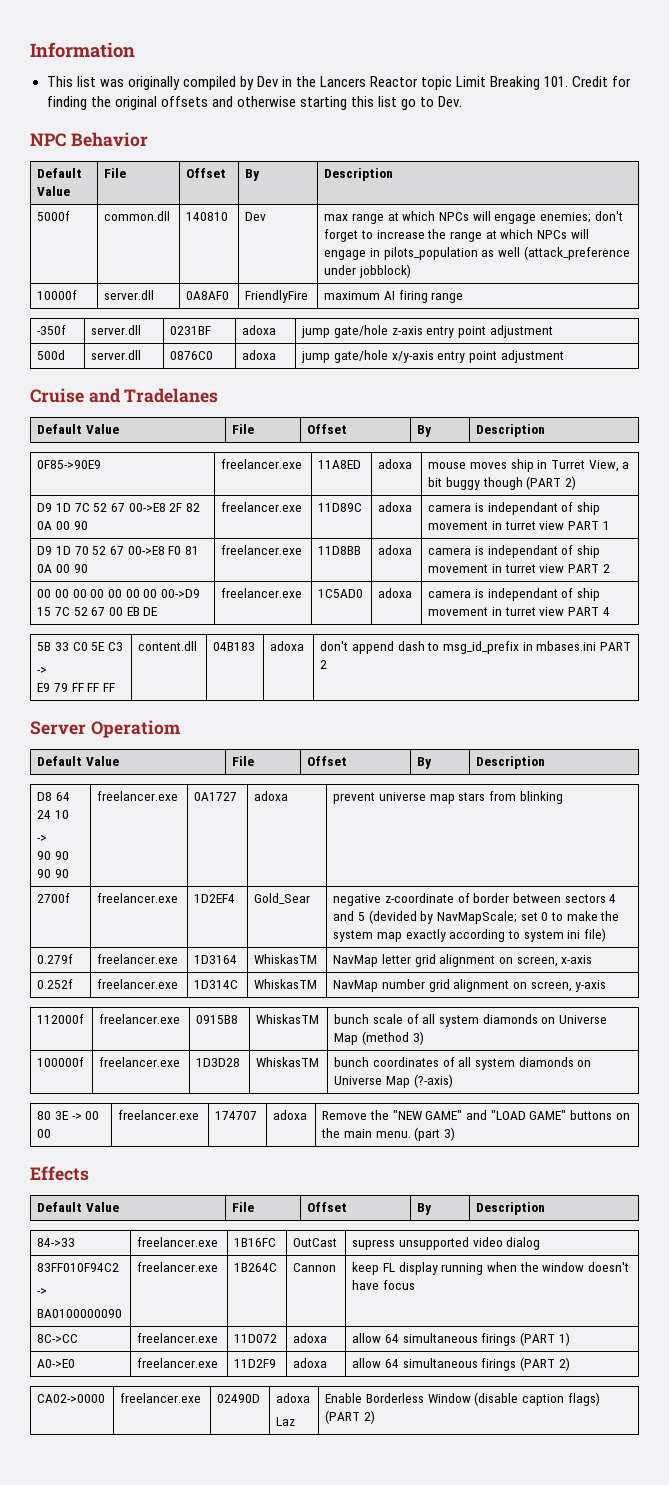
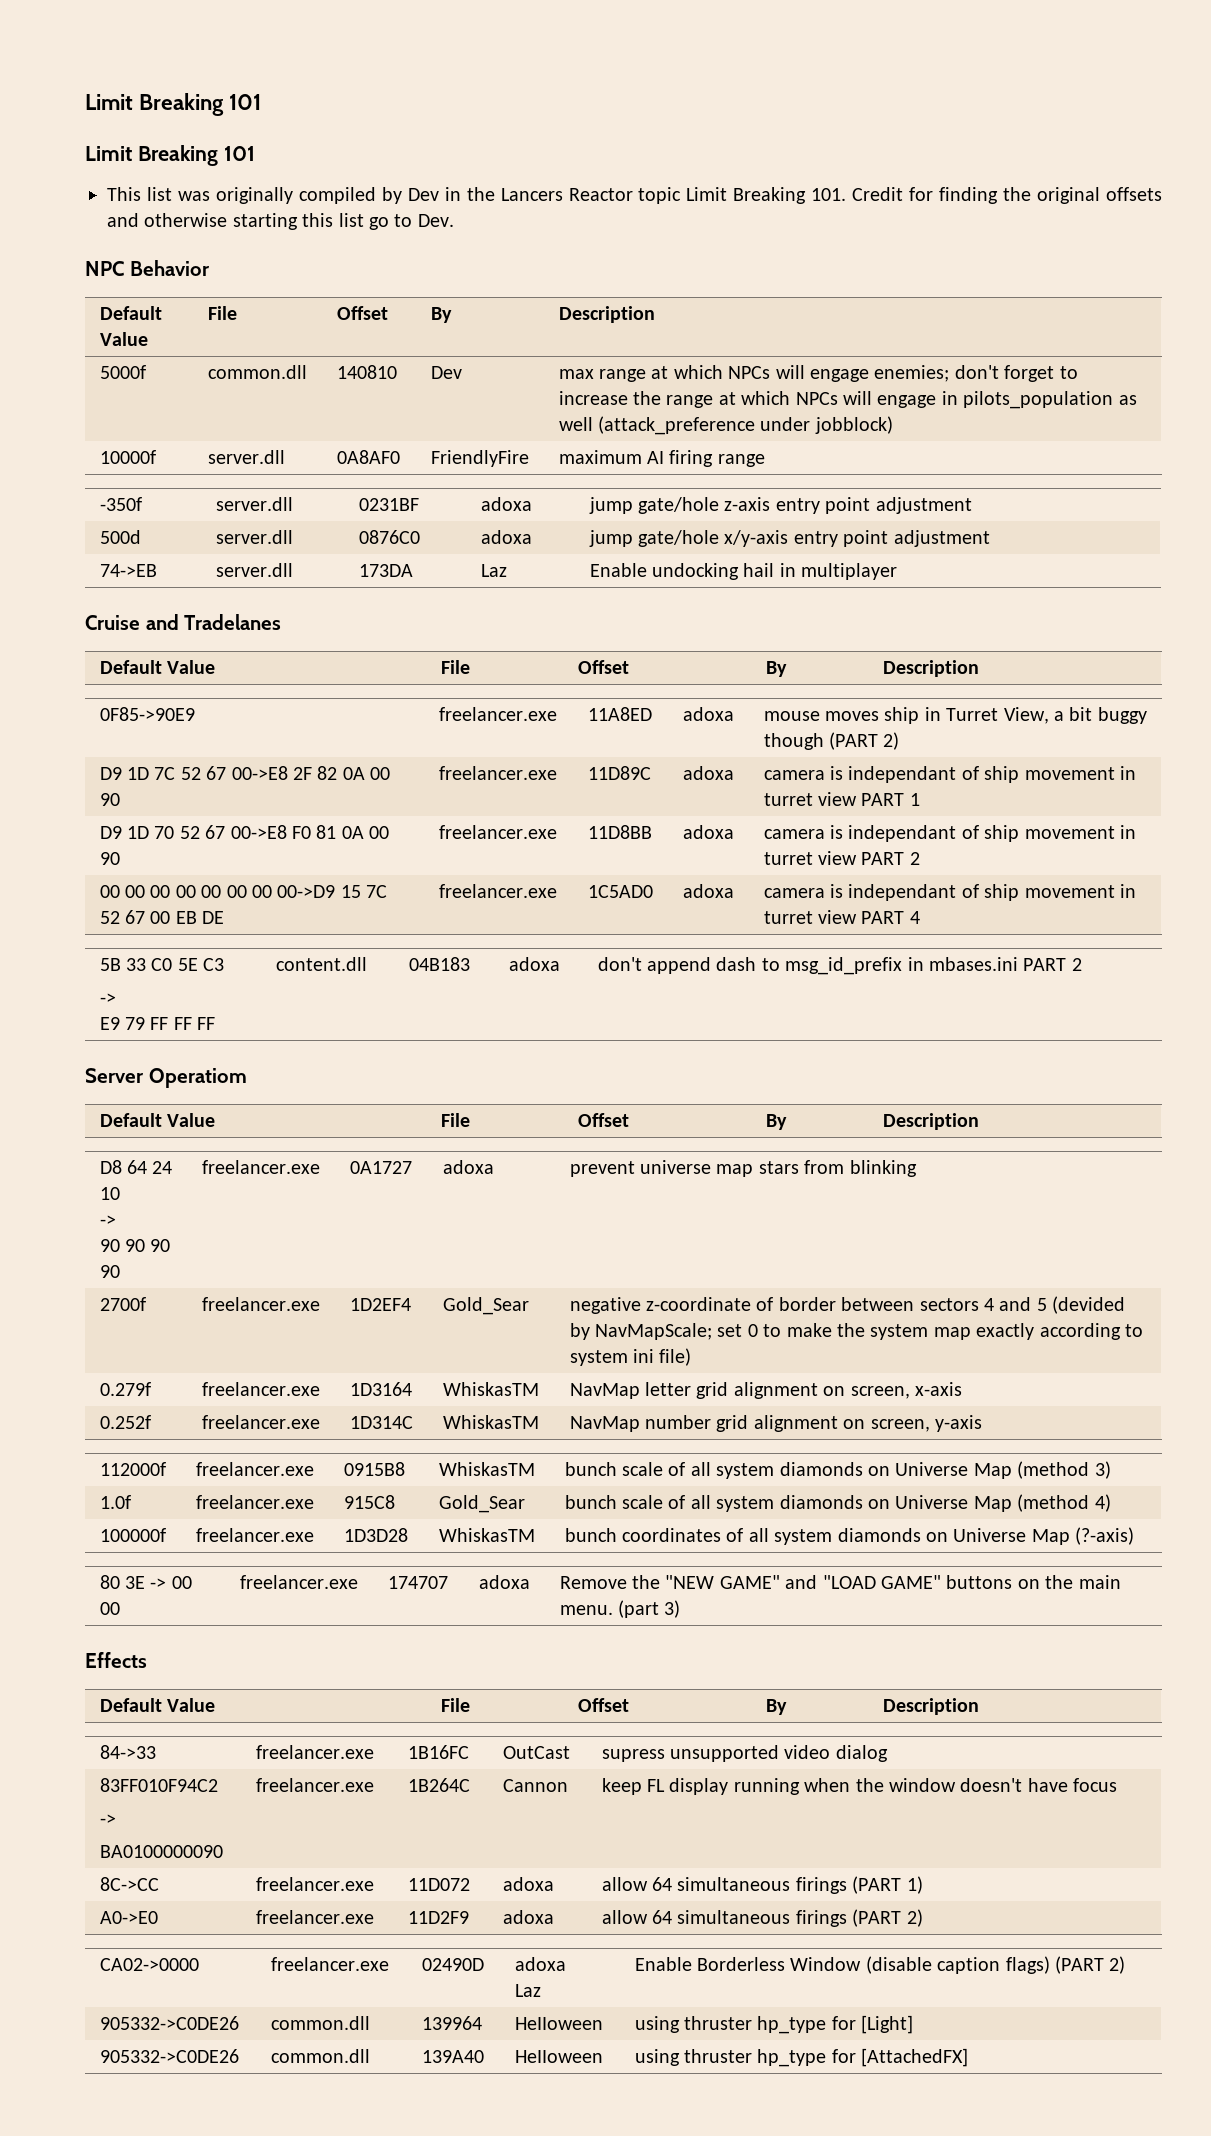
[30,42,135,58] Information -> [85,93,262,116] [85,145,255,166] Limit Breaking 101 // Limit Breaking 101
(564, 356) none -> [99,564,157,577] [215,563,293,577] [358,564,413,577] [480,564,507,577] [589,563,898,580] // 74->EB | server.dll | 173DA | Laz | Enable undocking hail in multiplayer
(424, 1038) none -> [99,1495,131,1509] [195,1495,314,1509] [343,1495,395,1509] [438,1495,525,1513] [564,1494,1111,1512] // 1.0f | freelancer.exe | 915C8 | Gold_Sear | bunch scale of all system diamonds on Universe Map (method 4)
(375, 1417) none -> [99,2016,239,2030] [270,2016,370,2030] [421,2016,482,2030] [514,2017,603,2030] [634,2015,914,2034] [99,2049,239,2063] [270,2049,370,2063] [421,2050,484,2063] [514,2050,603,2063] [634,2048,969,2067] // 905332->C0DE26 | common.dll | 139964 | HeIIoween | using thruster hp_type for [Light] // 905332->C0DE26 | common.dll | 139A40 | HeIIoween | using thruster hp_type for [AttachedFX]

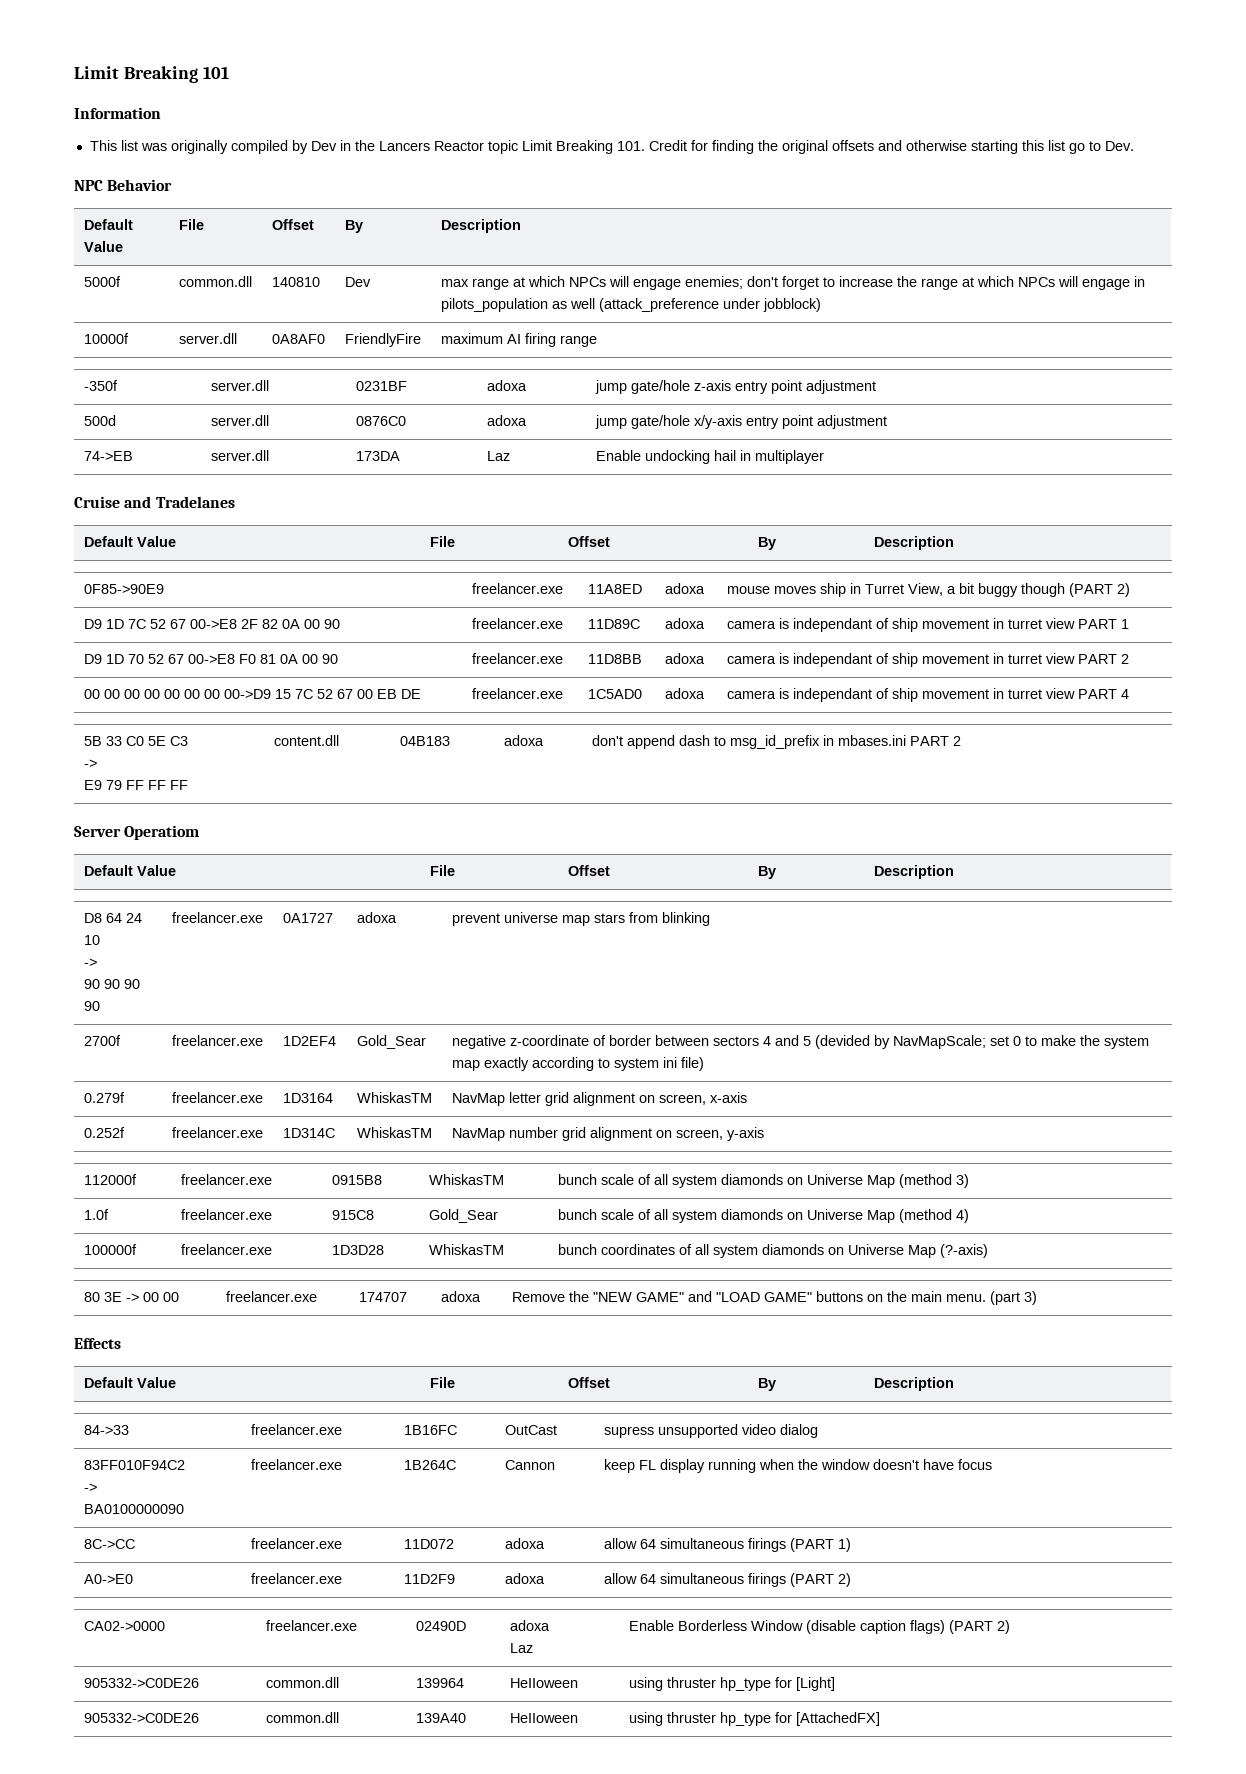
[85,93,262,116] [85,145,255,166] Limit Breaking 101 // Limit Breaking 101 -> [74,66,229,83] [74,107,161,119] Limit Breaking 101 // Information

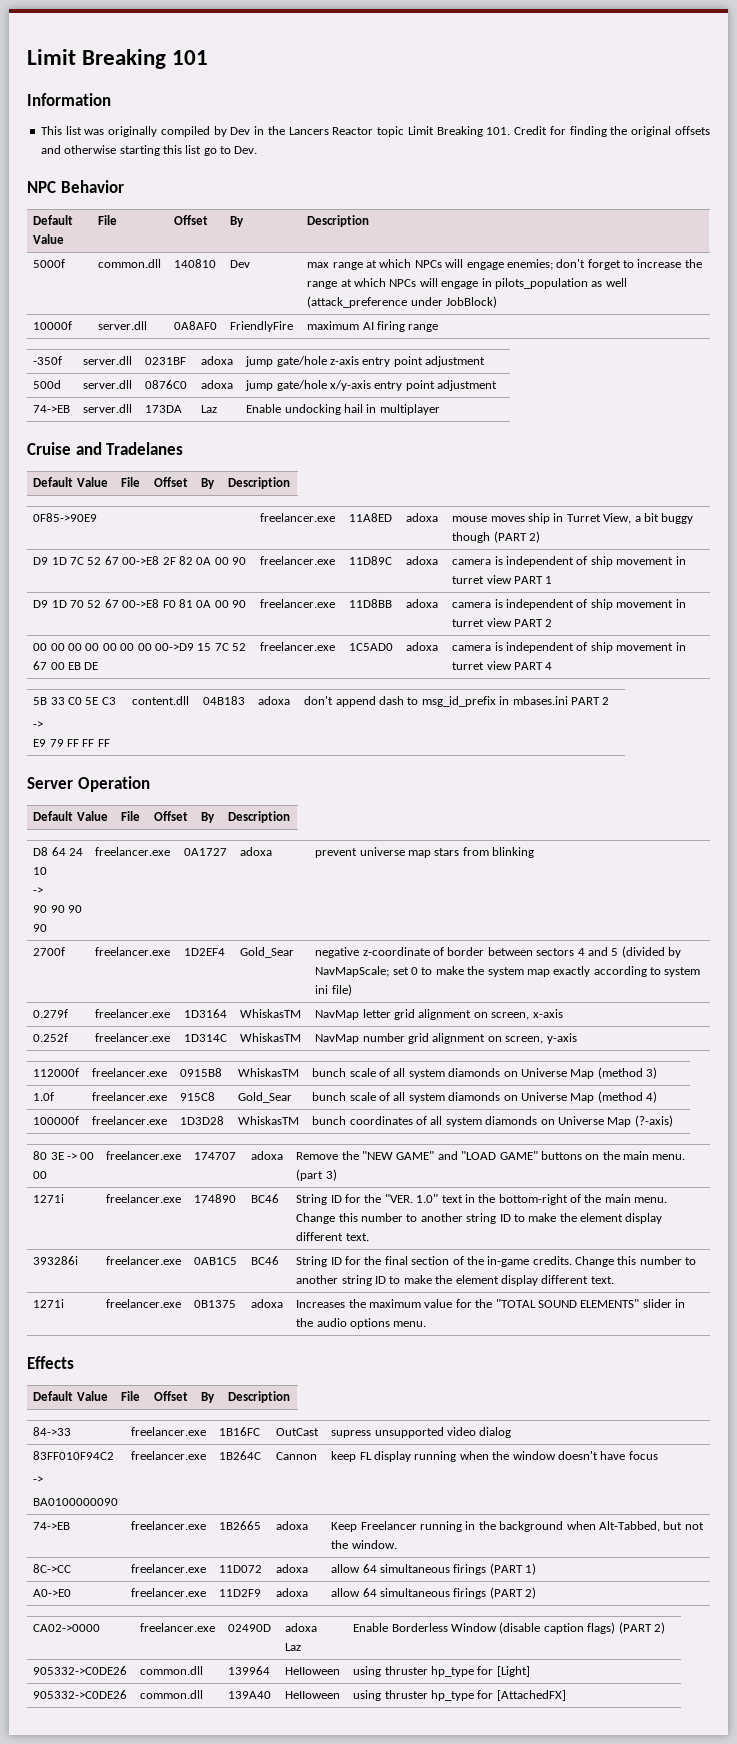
[762,298,821,312] jobblock) -> [445,296,497,308] JobBlock)
[792,618,872,632] independant -> [505,556,574,567] independent
[792,653,872,667] independant -> [505,599,574,610] independent
[792,688,872,702] independant -> [505,642,574,653] independent
[124,825,200,840] Operatiom -> [77,776,150,792] Operation
[814,1035,870,1049] (devided -> [621,946,665,958] (divided
(1037, 1298) none -> [33,1194,65,1203] [106,1194,182,1203] [194,1194,237,1203] [251,1194,280,1203] [296,1194,668,1205] [296,1213,663,1224] [296,1232,369,1241] [33,1256,79,1265] [106,1256,182,1265] [194,1257,238,1265] [251,1256,280,1265] [296,1256,697,1267] [296,1275,614,1286] [33,1299,65,1308] [106,1299,182,1308] [194,1300,237,1308] [251,1299,284,1308] [296,1299,685,1308] [296,1318,427,1329] // 1271i | freelancer.exe | 174890 | BC46 | String ID for the "VER. 1.0" text in the bottom-right of the main menu. Change this number to another string ID to make the element display different text. // 393286i | freelancer.exe | 0AB1C5 | BC46 | String ID for the final section of the in-game credits. Change this number to another string ID to make the element display different text. // 1271i | freelancer.exe | 0B1375 | adoxa | Increases the maximum value for the "TOTAL SOUND ELEMENTS" slider in the audio options menu.
(992, 1464) none -> [33,1522,71,1530] [131,1521,207,1530] [219,1521,262,1530] [276,1521,309,1530] [331,1521,704,1532] [331,1540,397,1549] // 74->EB | freelancer.exe | 1B2665 | adoxa | Keep Freelancer running in the background when Alt-Tabbed, but not the window.

